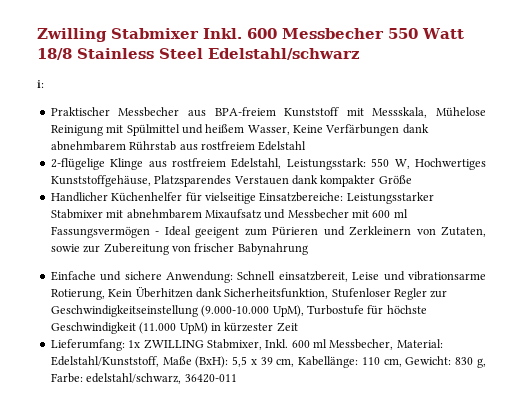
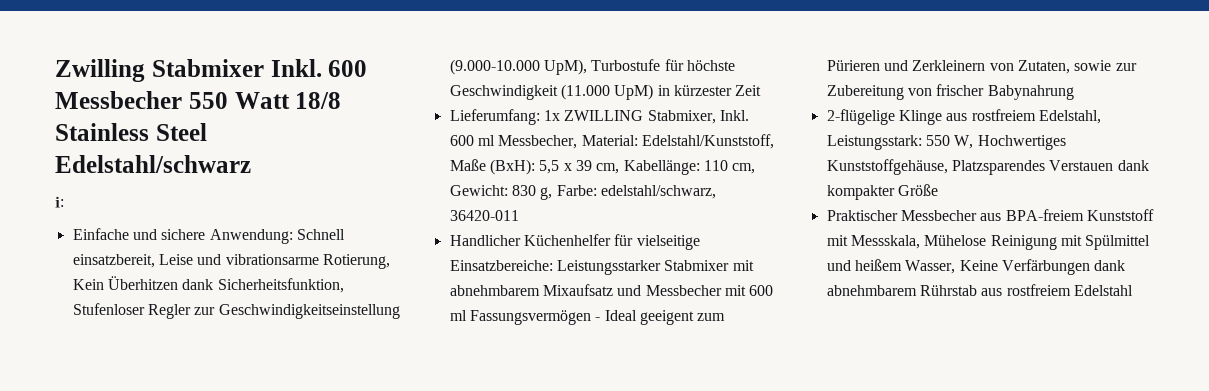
[50,107,486,118] [50,124,429,136] [50,141,307,151] [50,158,486,170] [50,175,412,187] [50,192,434,204] [50,209,408,219] [50,226,487,238] [50,243,308,255] // Praktischer Messbecher aus BPA-freiem Kunststoff mit Messskala, Mühelose Reinigung mit Spülmittel und heißem Wasser, Keine Verfärbungen dank abnehmbarem Rührstab aus rostfreiem Edelstahl // 2-flügelige Klinge aus rostfreiem Edelstahl, Leistungsstark: 550 W, Hochwertiges Kunststoffgehäuse, Platzsparendes Verstauen dank kompakter Größe // Handlicher Küchenhelfer für vielseitige Einsatzbereiche: Leistungsstarker Stabmixer mit abnehmbarem Mixaufsatz und Messbecher mit 600 ml Fassungsvermögen - Ideal geeigent zum Pürieren und Zerkleinern von Zutaten, sowie zur Zubereitung von frischer Babynahrung -> (64, 202) none
(237, 378) none -> [449,234,700,250] [449,260,754,275] [449,284,774,296] [449,310,726,325] [826,60,1137,74] [826,84,1074,100] [826,109,1101,125] [826,135,1066,150] [826,159,1149,175] [826,184,938,200] [826,209,1154,221] [826,235,1151,250] [826,259,1126,275] [826,284,1133,296] // Handlicher Küchenhelfer für vielseitige Einsatzbereiche: Leistungsstarker Stabmixer mit abnehmbarem Mixaufsatz und Messbecher mit 600 ml Fassungsvermögen - Ideal geeigent zum Pürieren und Zerkleinern von Zutaten, sowie zur Zubereitung von frischer Babynahrung // 2-flügelige Klinge aus rostfreiem Edelstahl, Leistungsstark: 550 W, Hochwertiges Kunststoffgehäuse, Platzsparendes Verstauen dank kompakter Größe // Praktischer Messbecher aus BPA-freiem Kunststoff mit Messskala, Mühelose Reinigung mit Spülmittel und heißem Wasser, Keine Verfärbungen dank abnehmbarem Rührstab aus rostfreiem Edelstahl

